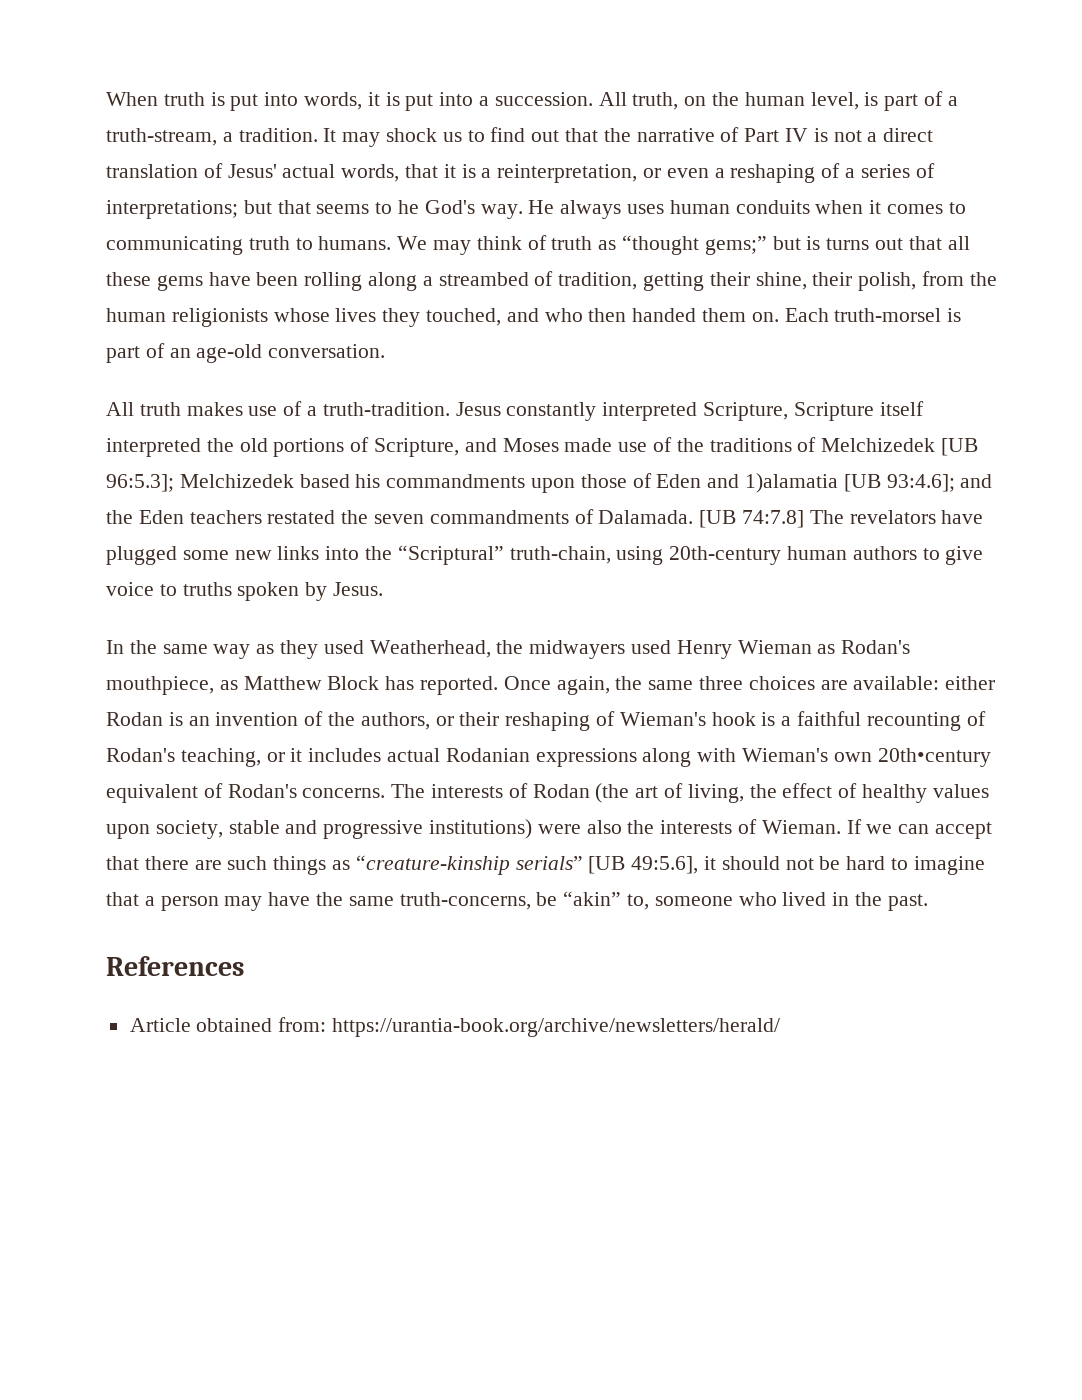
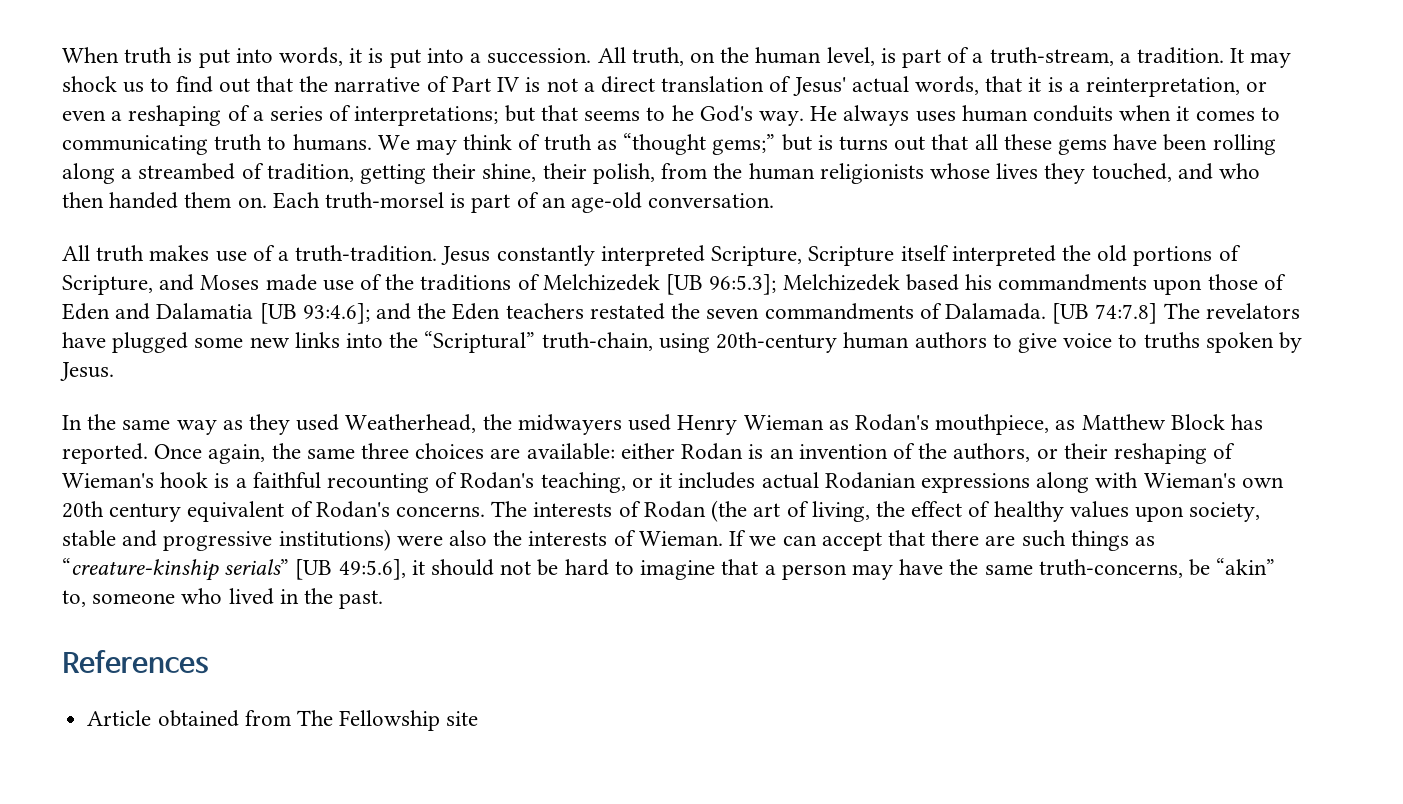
[745,473,839,493] 1)alamatia -> [156,303,254,319] Dalamatia
[877,748,991,767] 20th•century -> [62,501,182,522] 20th century
[278,1017,781,1037] from: https://urantia-book.org/archive/newsletters/herald/ -> [244,710,479,731] from The Fellowship site

